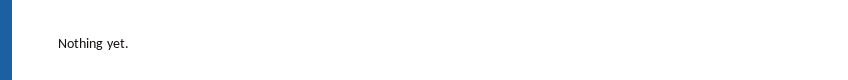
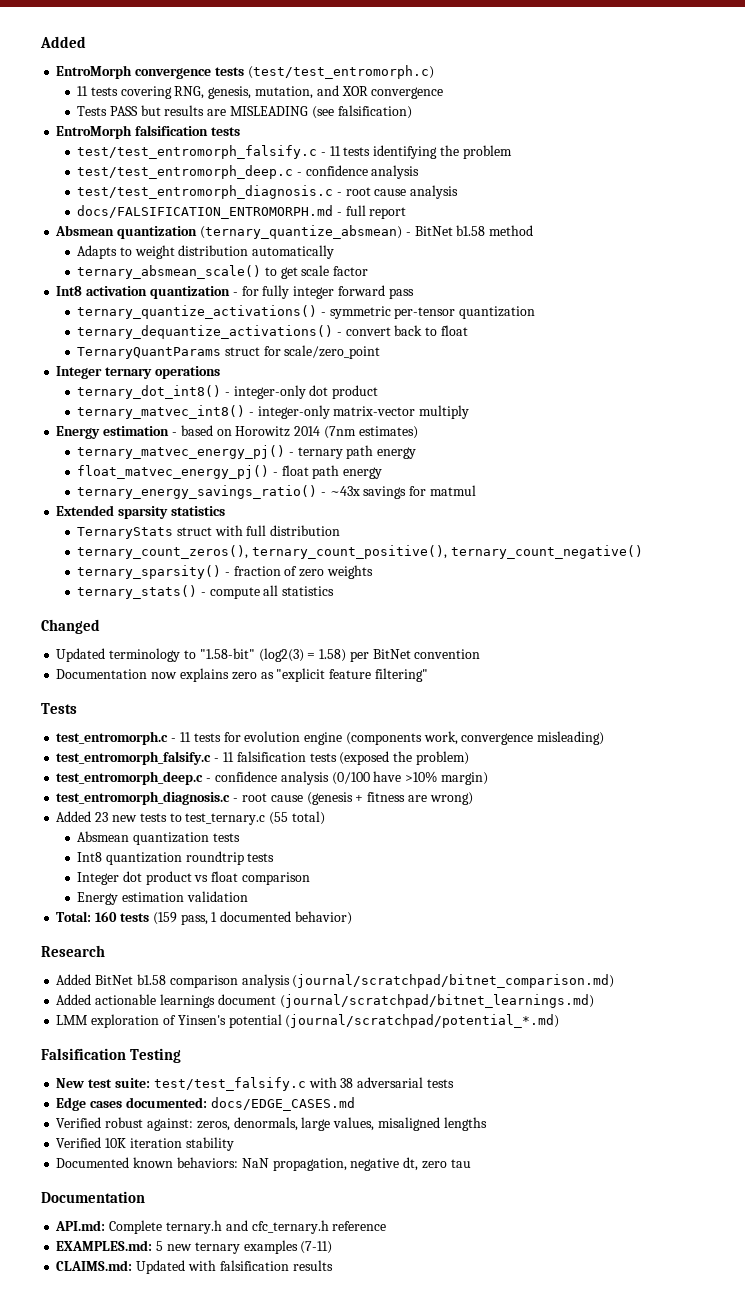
[58,38,129,50] Nothing yet. -> [40,36,86,48] [56,65,434,79] [77,85,444,99] [77,105,412,119] [56,125,240,139] [77,145,512,159] [77,165,420,179] [77,185,459,199] [77,205,407,219] [55,225,534,239] [77,245,335,259] [77,265,369,279] [56,285,414,299] [77,305,536,319] [77,325,469,339] [77,345,381,359] [56,366,220,379] [77,385,379,399] [77,405,470,419] [56,425,418,439] [77,445,417,459] [77,465,383,479] [77,485,477,499] [56,505,225,519] [77,525,341,539] [77,545,643,559] [77,565,374,579] [77,585,335,599] [41,619,100,634] [56,648,481,662] [56,668,428,682] [41,703,77,714] [56,731,605,745] [56,751,469,765] [56,771,488,785] [56,791,473,805] [56,811,325,825] [77,831,240,845] [77,851,275,865] [77,871,311,885] [77,891,248,905] [56,911,352,925] [41,945,105,957] [56,974,615,988] [56,994,594,1008] [56,1014,560,1028] [41,1048,181,1063] [56,1077,454,1091] [56,1097,355,1111] [56,1117,487,1131] [56,1137,234,1151] [56,1157,471,1171] [41,1191,145,1203] [55,1220,387,1234] [56,1240,333,1254] [56,1260,333,1274] Added // EntroMorph convergence tests (test/test_entromorph.c) // 11 tests covering RNG, genesis, mutation, and XOR convergence // Tests PASS but results are MISLEADING (see falsification) // EntroMorph falsification tests // test/test_entromorph_falsify.c - 11 tests identifying the problem // test/test_entromorph_deep.c - confidence analysis // test/test_entromorph_diagnosis.c - root cause analysis // docs/FALSIFICATION_ENTROMORPH.md - full report // Absmean quantization (ternary_quantize_absmean) - BitNet b1.58 method // Adapts to weight distribution automatically // ternary_absmean_scale() to get scale factor // Int8 activation quantization - for fully integer forward pass // ternary_quantize_activations() - symmetric per-tensor quantization // ternary_dequantize_activations() - convert back to float // TernaryQuantParams struct for scale/zero_point // Integer ternary operations // ternary_dot_int8() - integer-only dot product // ternary_matvec_int8() - integer-only matrix-vector multiply // Energy estimation - based on Horowitz 2014 (7nm estimates) // ternary_matvec_energy_pj() - ternary path energy // float_matvec_energy_pj() - float path energy // ternary_energy_savings_ratio() - ~43x savings for matmul // Extended sparsity statistics // TernaryStats struct with full distribution // ternary_count_zeros(), ternary_count_positive(), ternary_count_negative() // ternary_sparsity() - fraction of zero weights // ternary_stats() - compute all statistics // Changed // Updated terminology to "1.58-bit" (log2(3) = 1.58) per BitNet convention // Documentation now explains zero as "explicit feature filtering" // Tests // test_entromorph.c - 11 tests for evolution engine (components work, convergence misleading) // test_entromorph_falsify.c - 11 falsification tests (exposed the problem) // test_entromorph_deep.c - confidence analysis (0/100 have >10% margin) // test_entromorph_diagnosis.c - root cause (genesis + fitness are wrong) // Added 23 new tests to test_ternary.c (55 total) // Absmean quantization tests // Int8 quantization roundtrip tests // Integer dot product vs float comparison // Energy estimation validation // Total: 160 tests (159 pass, 1 documented behavior) // Research // Added BitNet b1.58 comparison analysis (journal/scratchpad/bitnet_comparison.md) // Added actionable learnings document (journal/scratchpad/bitnet_learnings.md) // LMM exploration of Yinsen's potential (journal/scratchpad/potential_*.md) // Falsification Testing // New test suite: test/test_falsify.c with 38 adversarial tests // Edge cases documented: docs/EDGE_CASES.md // Verified robust against: zeros, denormals, large values, misaligned lengths // Verified 10K iteration stability // Documented known behaviors: NaN propagation, negative dt, zero tau // Documentation // API.md: Complete ternary.h and cfc_ternary.h reference // EXAMPLES.md: 5 new ternary examples (7-11) // CLAIMS.md: Updated with falsification results

